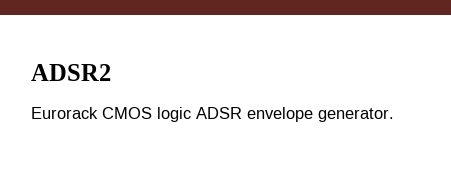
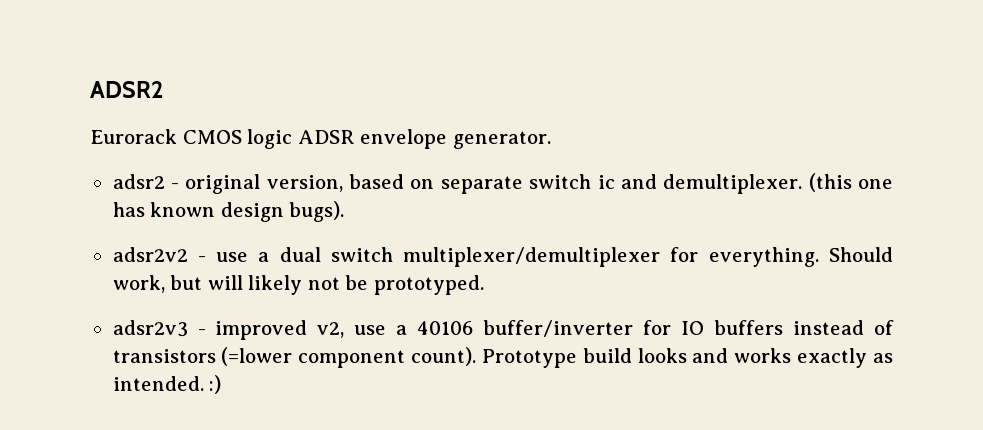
(394, 115) none -> [112,173,893,194] [112,201,345,222] [112,247,893,267] [112,275,484,295] [112,320,894,340] [112,347,894,368] [112,375,222,394] // adsr2 - original version, based on separate switch ic and demultiplexer. (this one has known design bugs). // adsr2v2 - use a dual switch multiplexer/demultiplexer for everything. Should work, but will likely not be prototyped. // adsr2v3 - improved v2, use a 40106 buffer/inverter for IO buffers instead of transistors (=lower component count). Prototype build looks and works exactly as intended. :)

